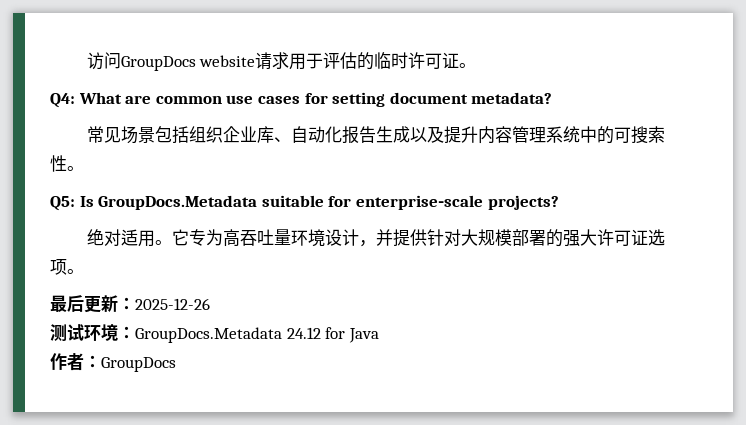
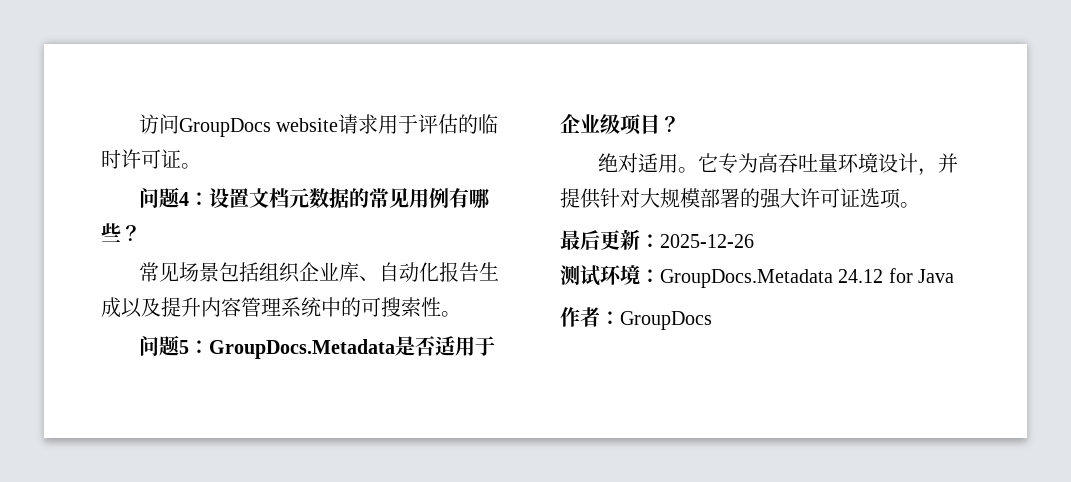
[50,92,553,108] Q4: What are common use cases for setting document metadata? -> [139,187,490,208] [101,223,141,242] 问题4：设置文档元数据的常见用例有哪些？
[50,195,559,211] Q5: Is GroupDocs.Metadata suitable for enterprise‑scale projects? -> [139,335,496,359] [560,114,680,135] 问题5：GroupDocs.Metadata是否适用于企业级项目？

